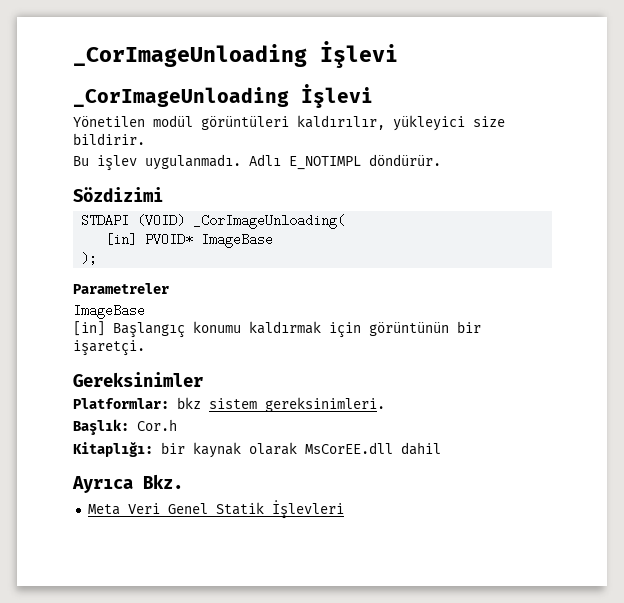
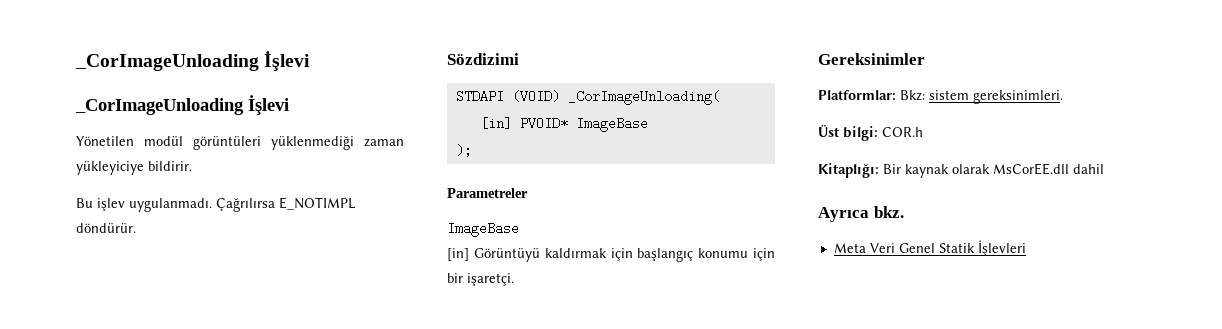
[297,115,505,131] kaldırılır, yükleyici size -> [271,136,404,150] [76,161,144,175] yüklenmediği zaman yükleyiciye
[249,154,281,166] Adlı -> [216,198,275,212] Çağrılırsa
[113,321,449,338] Başlangıç konumu kaldırmak için görüntünün -> [473,248,775,262] Görüntüyü kaldırmak için başlangıç konumu için
[177,397,201,409] bkz -> [900,90,925,101] Bkz:
[73,419,177,435] Başlık: Cor.h -> [818,125,923,141] Üst bilgi: COR.h
[161,442,185,454] bir -> [883,164,901,174] Bir
[143,474,183,489] Bkz. -> [873,206,904,218] bkz.

